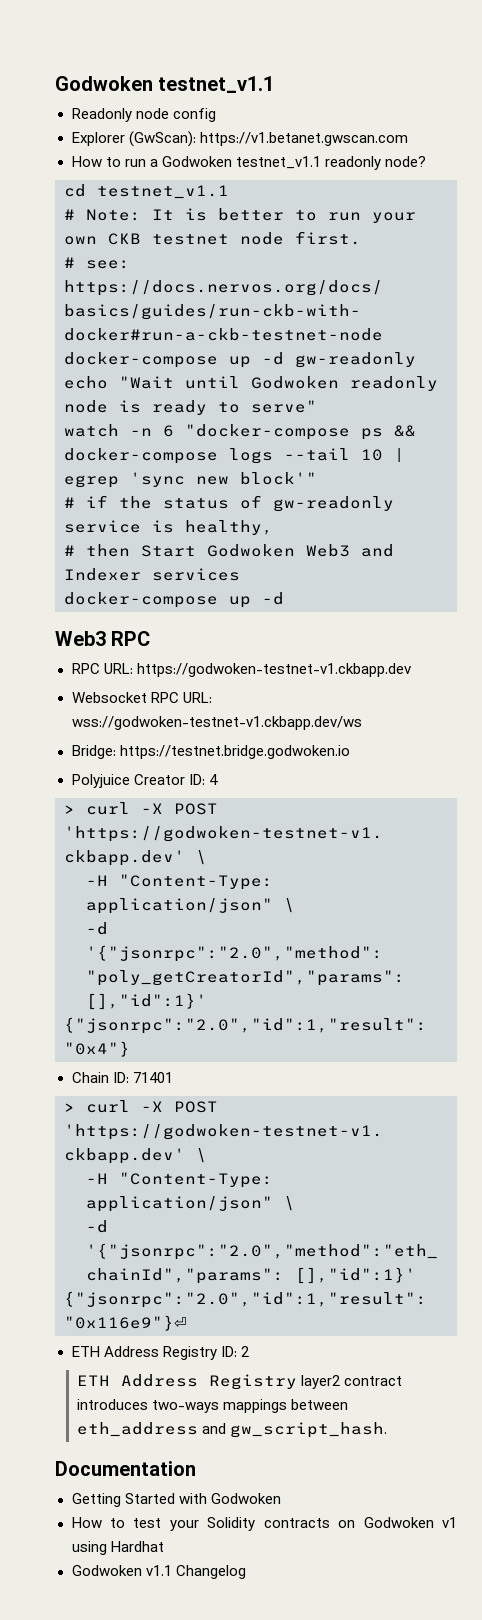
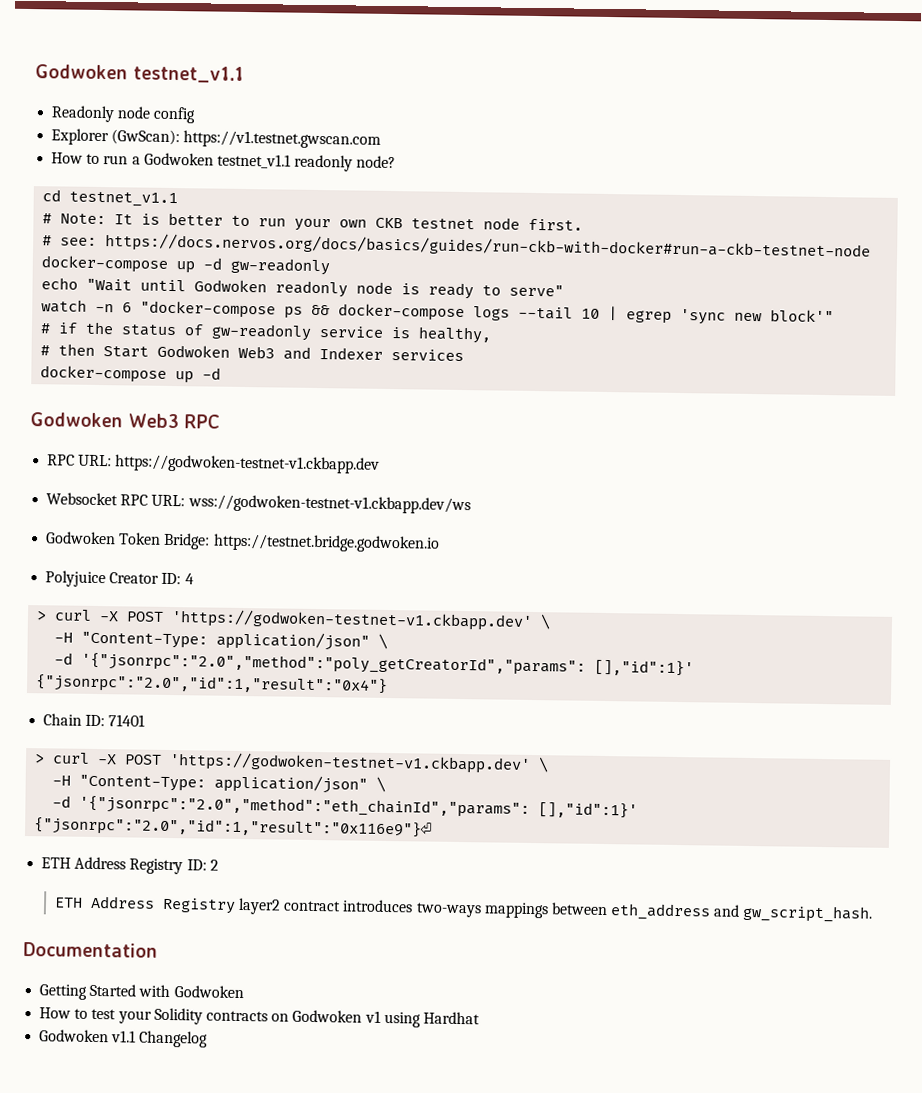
[199,132,408,146] https://v1.betanet.gwscan.com -> [183,130,382,149] https://v1.testnet.gwscan.com
(284, 598) none -> [30,412,123,428] Godwoken
(362, 723) none -> [46,531,162,545] Godwoken Token

